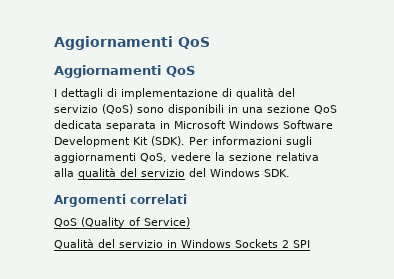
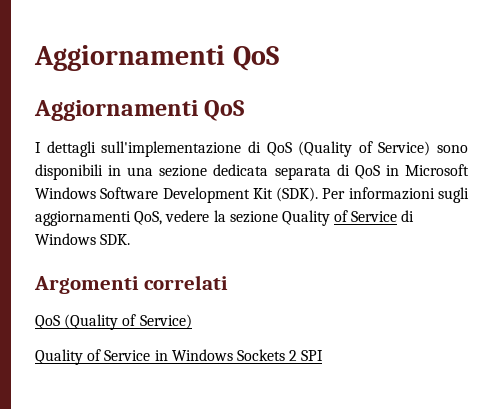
[107,88,295,99] [54,104,133,114] di implementazione di qualità del servizio (QoS) -> [101,141,431,157] sull'implementazione di QoS (Quality of Service)
[314,105,337,114] QoS -> (208, 171) none
(156, 126) none -> [336,164,380,179] di QoS
[276,152,319,161] [54,168,206,179] relativa alla qualità del servizio del -> [281,210,415,226] Quality of Service di
[54,239,163,249] Qualità del servizio -> [35,349,151,365] Quality of Service

